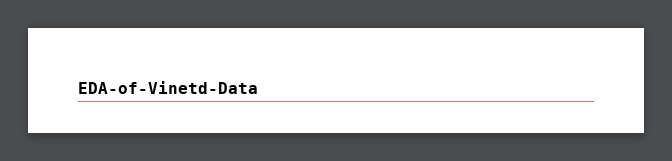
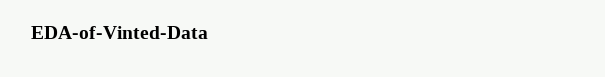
[78,81,258,94] EDA-of-Vinetd-Data -> [31,26,208,39] EDA-of-Vinted-Data

